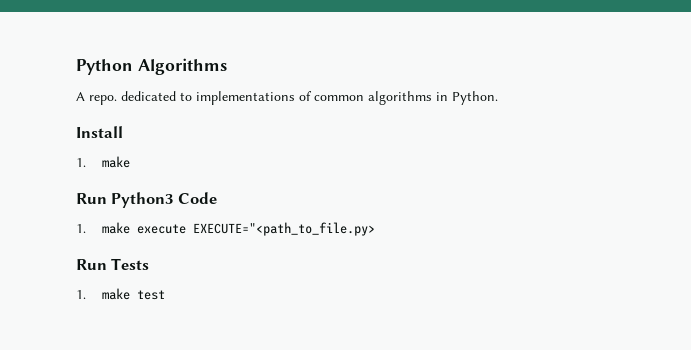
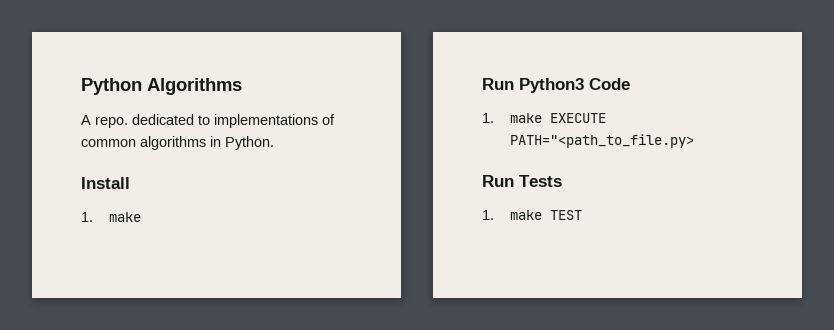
[137,222,376,236] execute EXECUTE="<path_to_file.py> -> [549,113,606,123] [509,134,694,148] EXECUTE PATH="<path_to_file.py>
[137,290,166,300] test -> [549,210,582,220] TEST

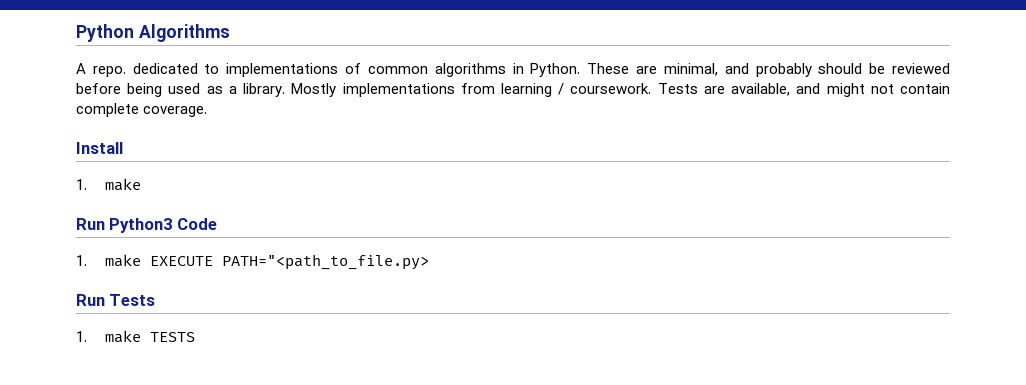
(274, 143) none -> [587,63,951,77] [76,83,950,97] [76,103,208,117] These are minimal, and probably should be reviewed before being used as a library. Mostly implementations from learning / coursework. Tests are available, and might not contain complete coverage.
[549,210,582,220] TEST -> [149,332,195,342] TESTS

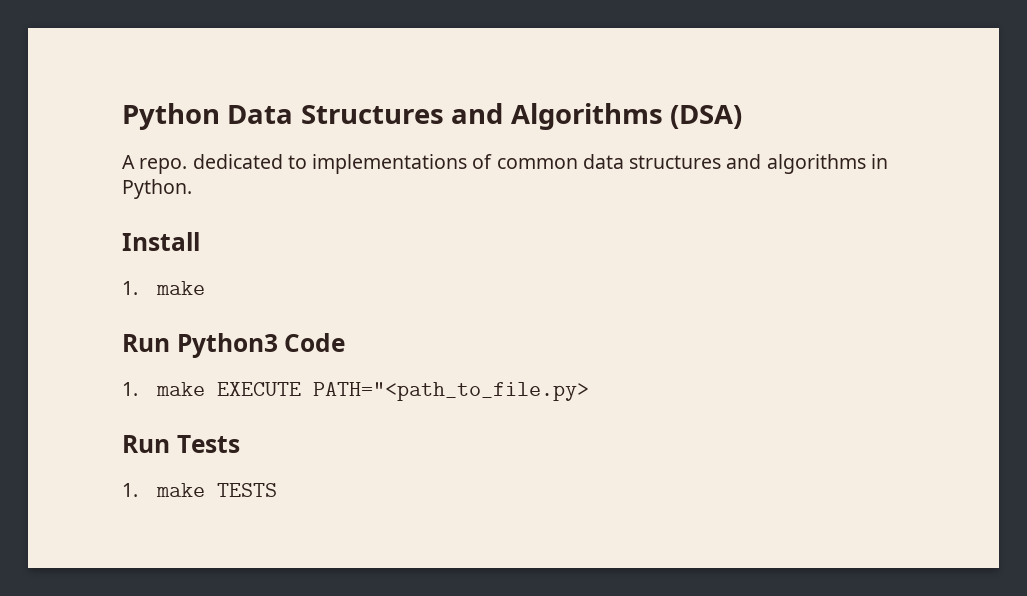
(134, 33) none -> [227,103,504,124] Data Structures and
(230, 33) none -> [670,105,743,129] (DSA)
(428, 70) none -> [582,154,762,169] data structures and
[587,63,951,77] [76,83,950,97] [76,103,208,117] These are minimal, and probably should be reviewed before being used as a library. Mostly implementations from learning / coursework. Tests are available, and might not contain complete coverage. -> (192, 189) none

